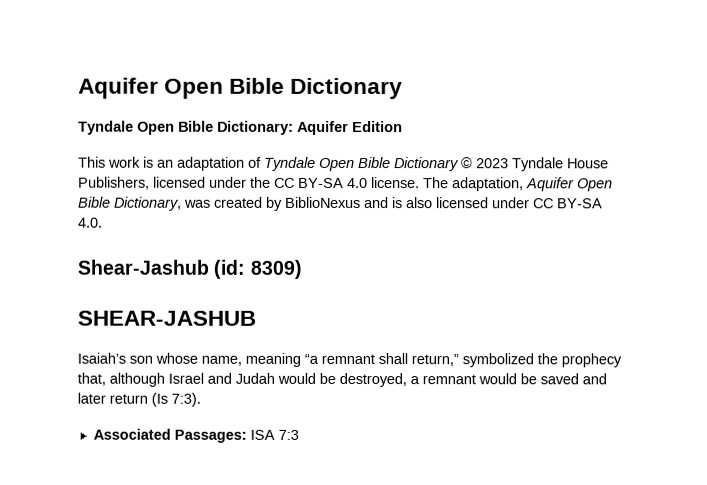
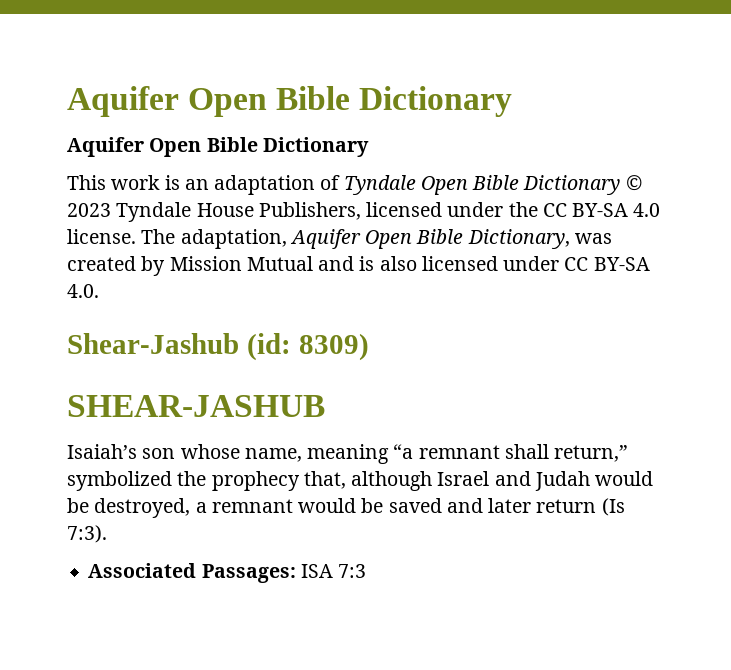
[78,77,404,100] [78,120,403,135] Aquifer Open Bible Dictionary // Tyndale Open Bible Dictionary: Aquifer Edition -> [67,86,513,117] [67,137,369,157] Aquifer Open Bible Dictionary // Aquifer Open Bible Dictionary
[285,196,361,209] BiblioNexus -> [169,256,313,271] Mission Mutual

